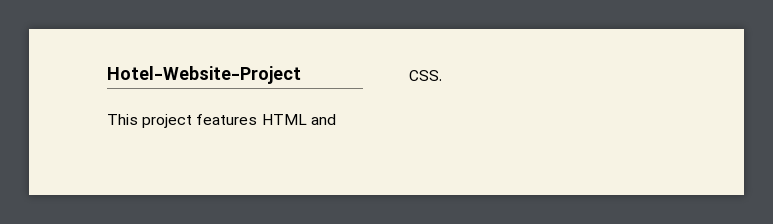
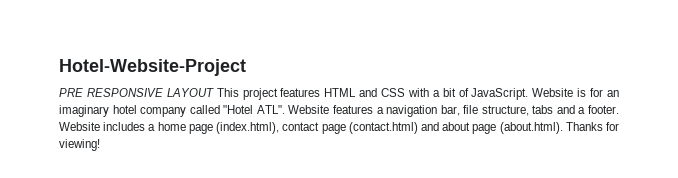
(301, 75) none -> [59,88,214,97] PRE RESPONSIVE LAYOUT
[409,70,442,81] CSS. -> [381,88,619,100] [59,105,619,117] [59,122,620,134] [59,139,100,151] CSS with a bit of JavaScript. Website is for an imaginary hotel company called "Hotel ATL". Website features a navigation bar, file structure, tabs and a footer. Website includes a home page (index.html), contact page (contact.html) and about page (about.html). Thanks for viewing!

